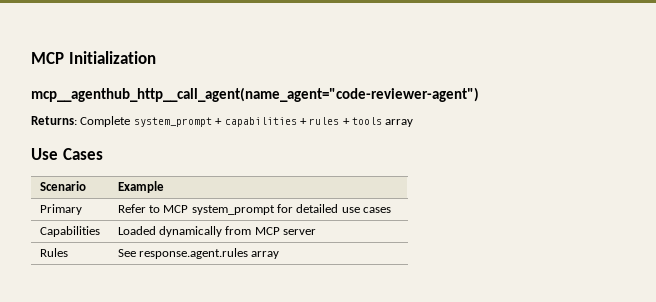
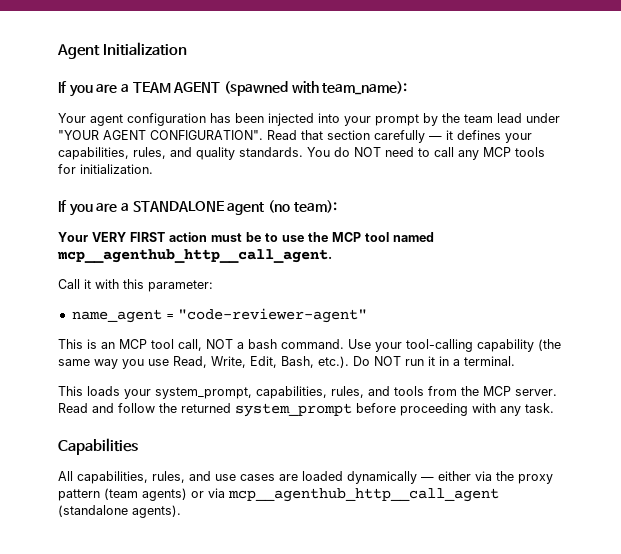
[31,52,64,64] MCP -> [57,44,100,59] Agent
[31,87,479,102] [31,116,414,127] [31,148,103,160] [39,181,86,191] [117,181,164,193] [39,204,82,215] [117,204,392,215] [39,226,100,237] [117,226,317,237] [39,248,68,257] [117,248,280,259] mcp__agenthub_http__call_agent(name_agent="code-reviewer-agent") // Returns: Complete system_prompt + capabilities + rules + tools array // Use Cases // Scenario | Example // Primary | Refer to MCP system_prompt for detailed use cases // Capabilities | Loaded dynamically from MCP server // Rules | See response.agent.rules array -> [58,81,408,97] [58,113,560,126] [58,130,532,143] [58,147,545,160] [58,164,153,174] [58,200,337,216] [58,232,434,242] [57,249,332,263] [58,279,213,292] [71,308,367,323] [58,339,561,352] [58,356,515,369] [58,386,557,399] [58,403,554,417] [58,438,138,455] [58,471,553,484] [58,488,499,502] [58,505,181,518] If you are a TEAM AGENT (spawned with team_name): // Your agent configuration has been injected into your prompt by the team lead under "YOUR AGENT CONFIGURATION". Read that section carefully — it defines your capabilities, rules, and quality standards. You do NOT need to call any MCP tools for initialization. // If you are a STANDALONE agent (no team): // Your VERY FIRST action must be to use the MCP tool named mcp__agenthub_http__call_agent. // Call it with this parameter: // name_agent = "code-reviewer-agent" // This is an MCP tool call, NOT a bash command. Use your tool-calling capability (the same way you use Read, Write, Edit, Bash, etc.). Do NOT run it in a terminal. // This loads your system_prompt, capabilities, rules, and tools from the MCP server. Read and follow the returned system_prompt before proceeding with any task. // Capabilities // All capabilities, rules, and use cases are loaded dynamically — either via the proxy pattern (team agents) or via mcp__agenthub_http__call_agent (standalone agents).

